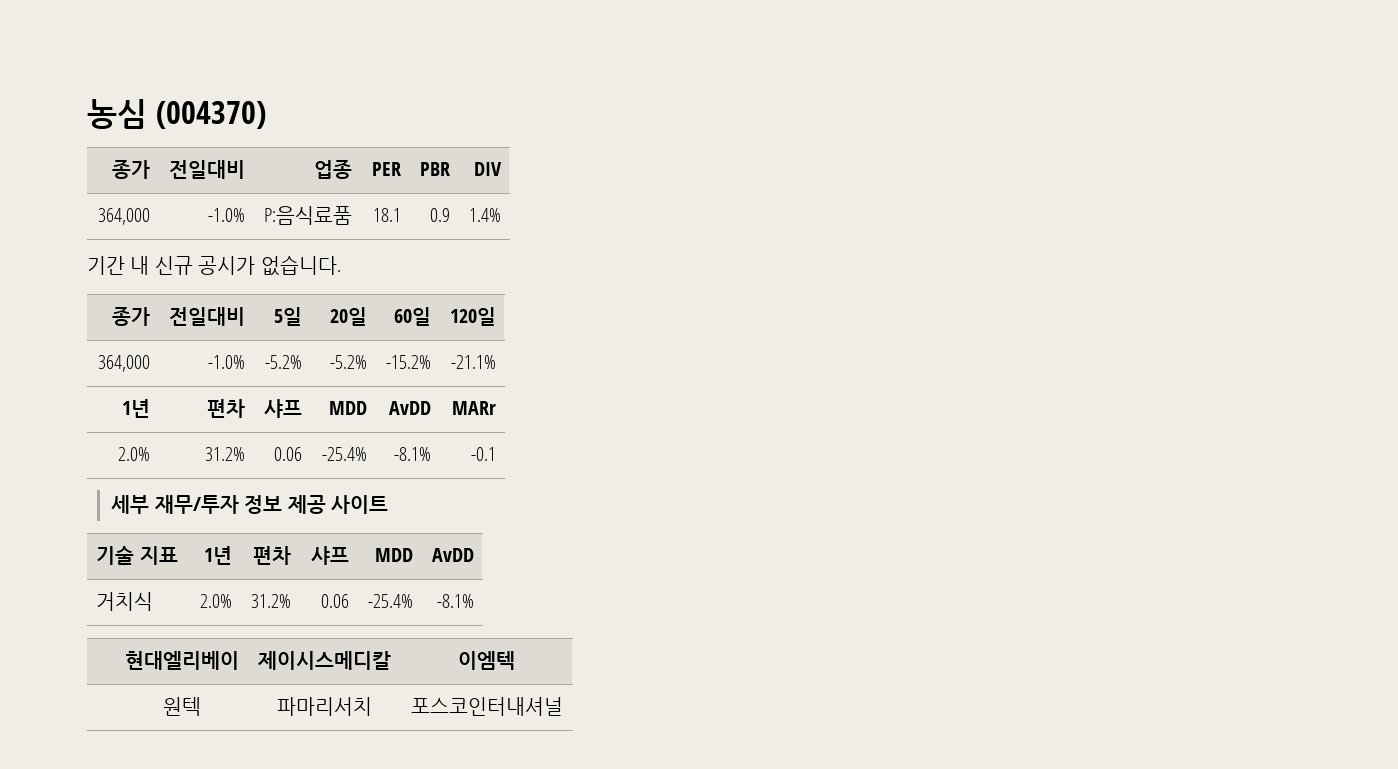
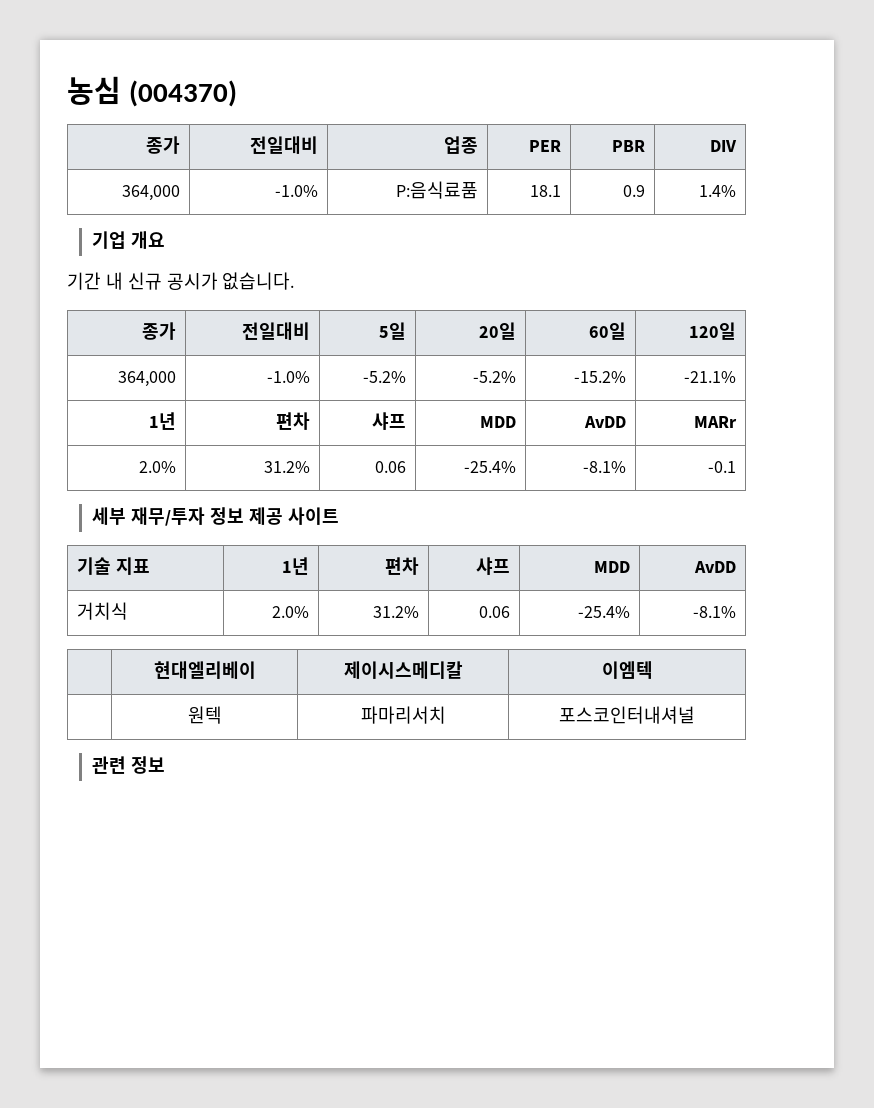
(501, 215) none -> [92,231,165,249] // 기업 개요
(563, 706) none -> [92,756,165,774] // 관련 정보

